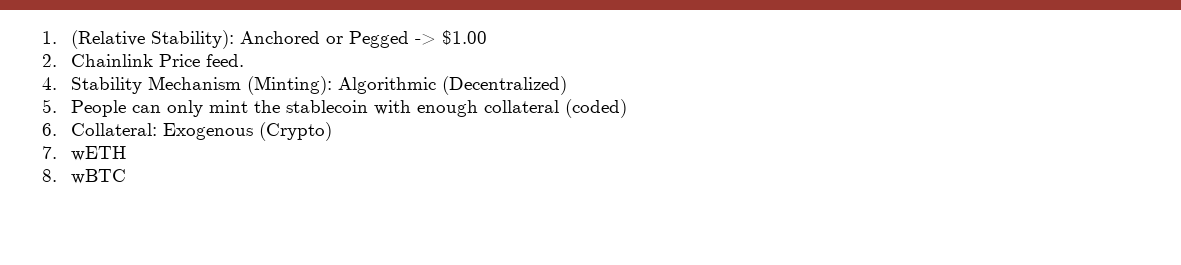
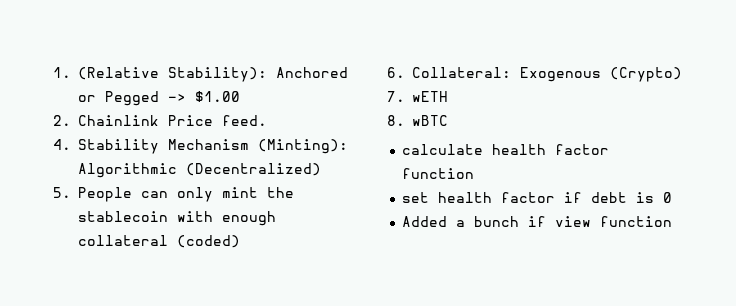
(127, 176) none -> [402,144,610,155] [402,168,475,179] [402,192,673,203] [402,216,673,227] // calculate health factor function // set health factor if debt is 0 // Added a bunch if view function

